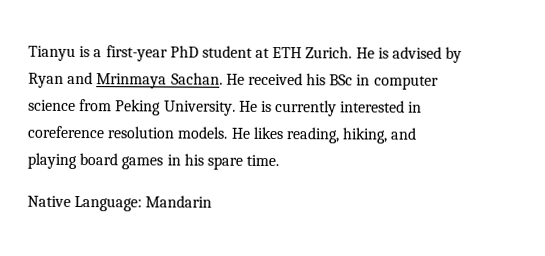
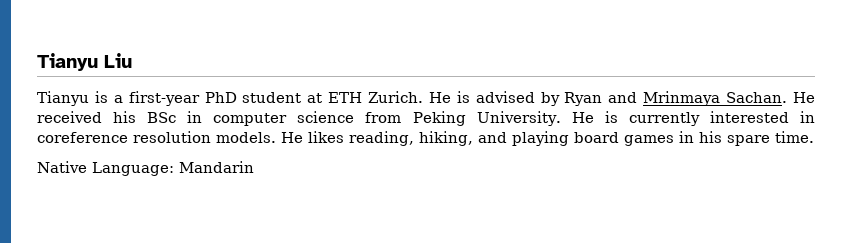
[28,45,76,62] Tianyu -> [37,53,132,71] [37,91,89,106] Tianyu Liu // Tianyu

